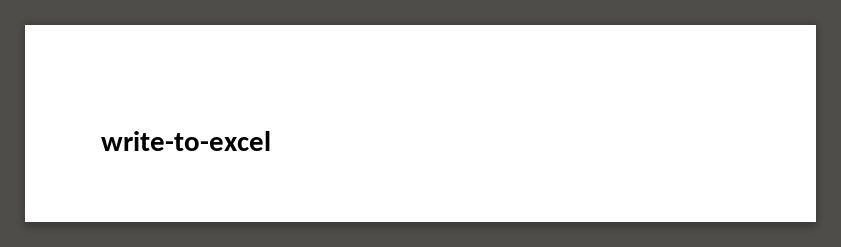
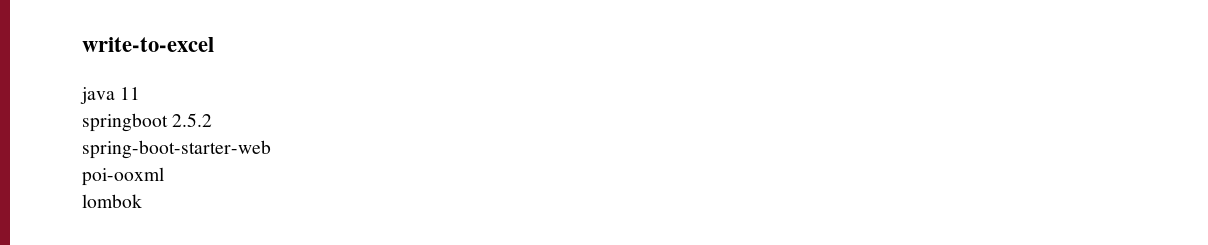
(271, 141) none -> [80,87,141,104] [82,113,213,132] [82,140,271,159] [82,167,164,186] [82,194,142,208] // java 11 // springboot 2.5.2 // spring-boot-starter-web // poi-ooxml // lombok

